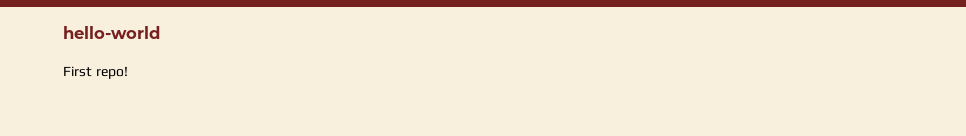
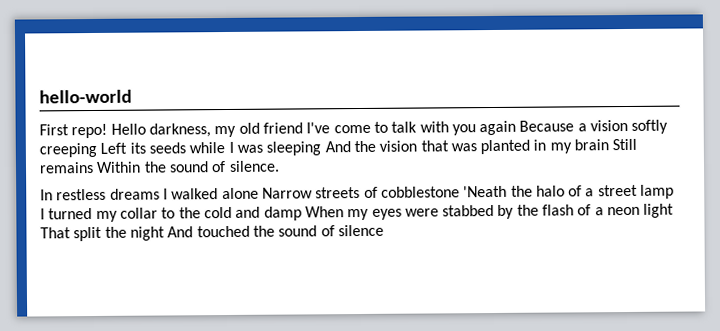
(128, 72) none -> [110,119,669,138] [39,138,638,158] [39,160,280,174] [40,184,675,201] [40,203,675,222] [40,224,384,242] Hello darkness, my old friend I've come to talk with you again Because a vision softly creeping Left its seeds while I was sleeping And the vision that was planted in my brain Still remains Within the sound of silence. // In restless dreams I walked alone Narrow streets of cobblestone 'Neath the halo of a street lamp I turned my collar to the cold and damp When my eyes were stabbed by the flash of a neon light That split the night And touched the sound of silence

